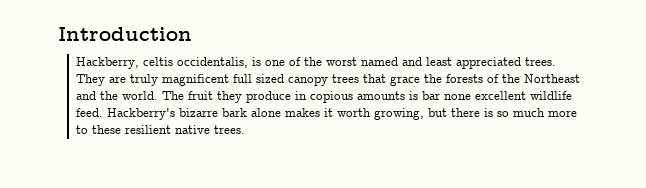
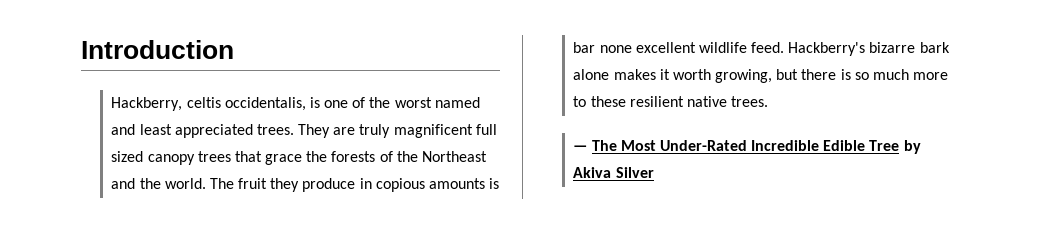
(245, 129) none -> [573,140,921,154] [573,167,654,178] // — The Most Under-Rated Incredible Edible Tree by Akiva Silver

